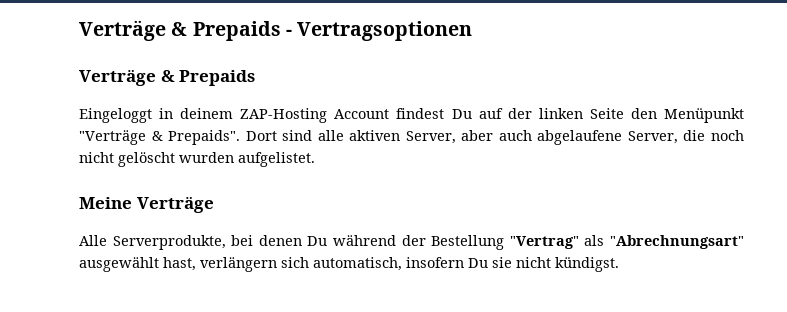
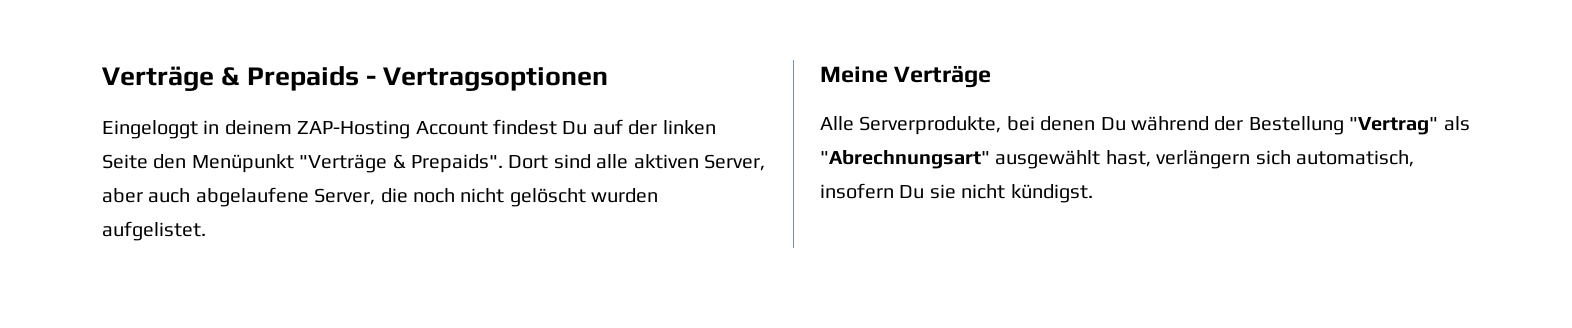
[79,69,256,86] // Verträge & Prepaids -> (609, 79) none

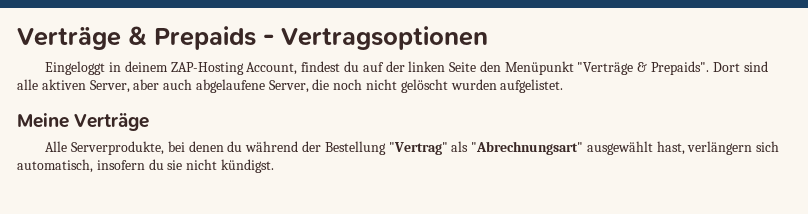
[415,119,588,135] Account findest Du -> [246,61,360,75] Account, findest du
[1100,117,1126,131] Du -> [227,141,243,152] du
[899,185,925,199] Du -> [148,159,164,170] du

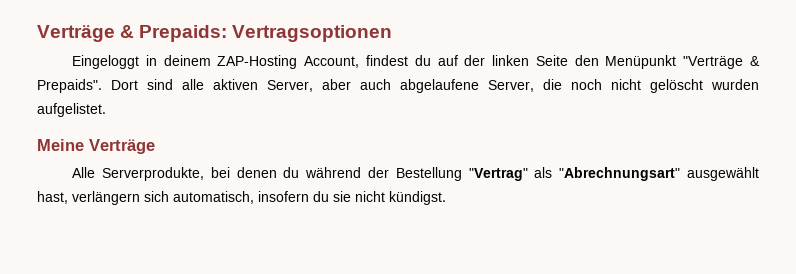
[154,26,274,50] Prepaids - -> [139,25,228,42] Prepaids:

